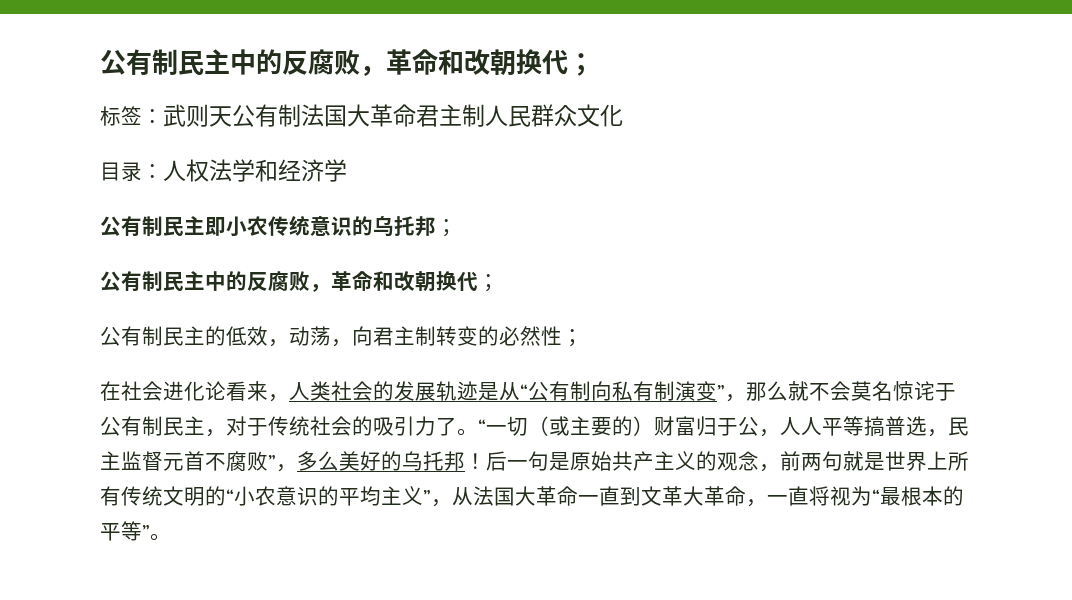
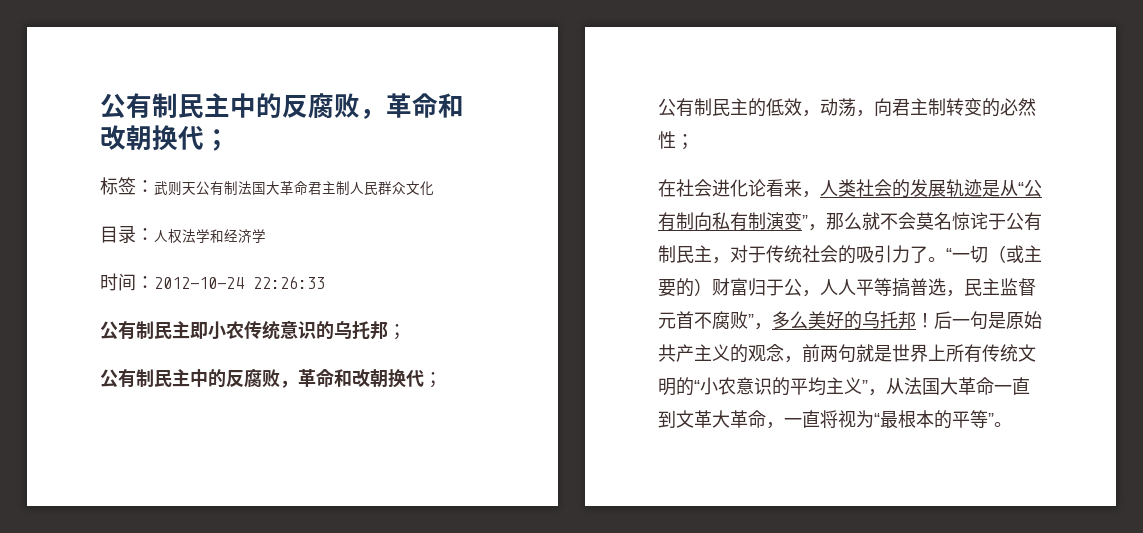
(347, 170) none -> [100,273,325,291] // 时间：2012-10-24 22:26:33

